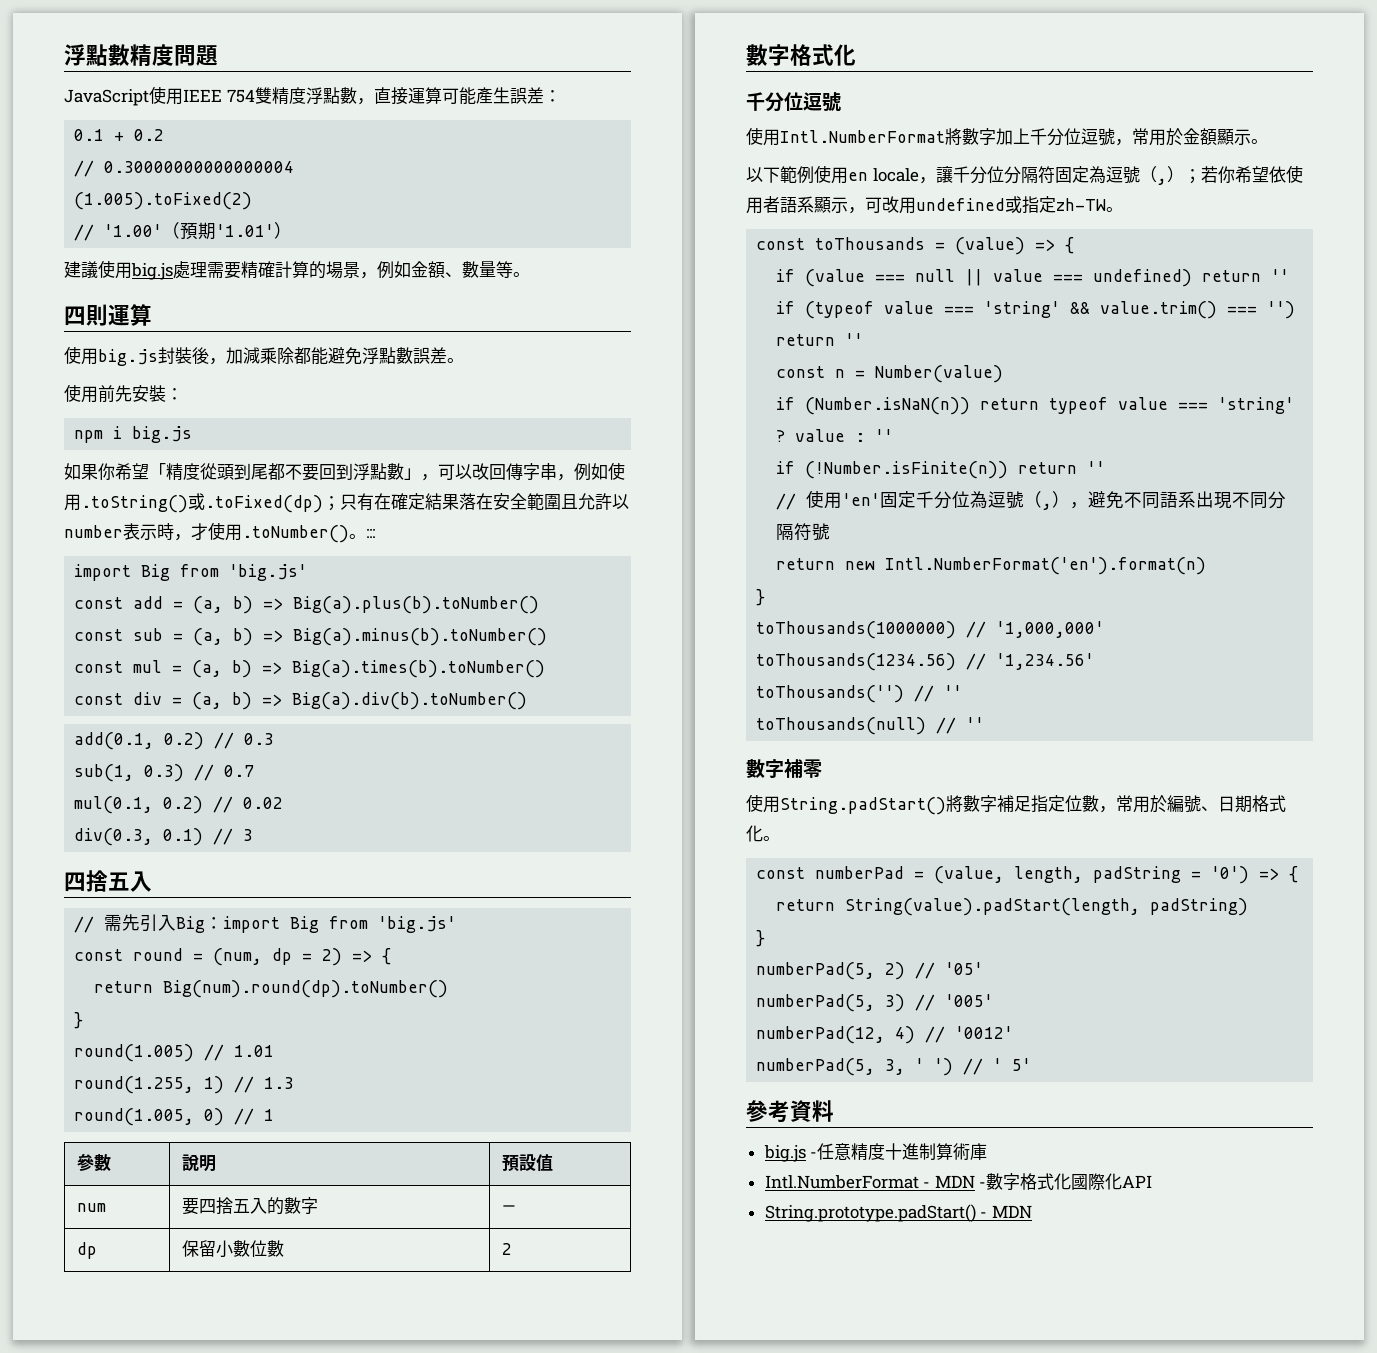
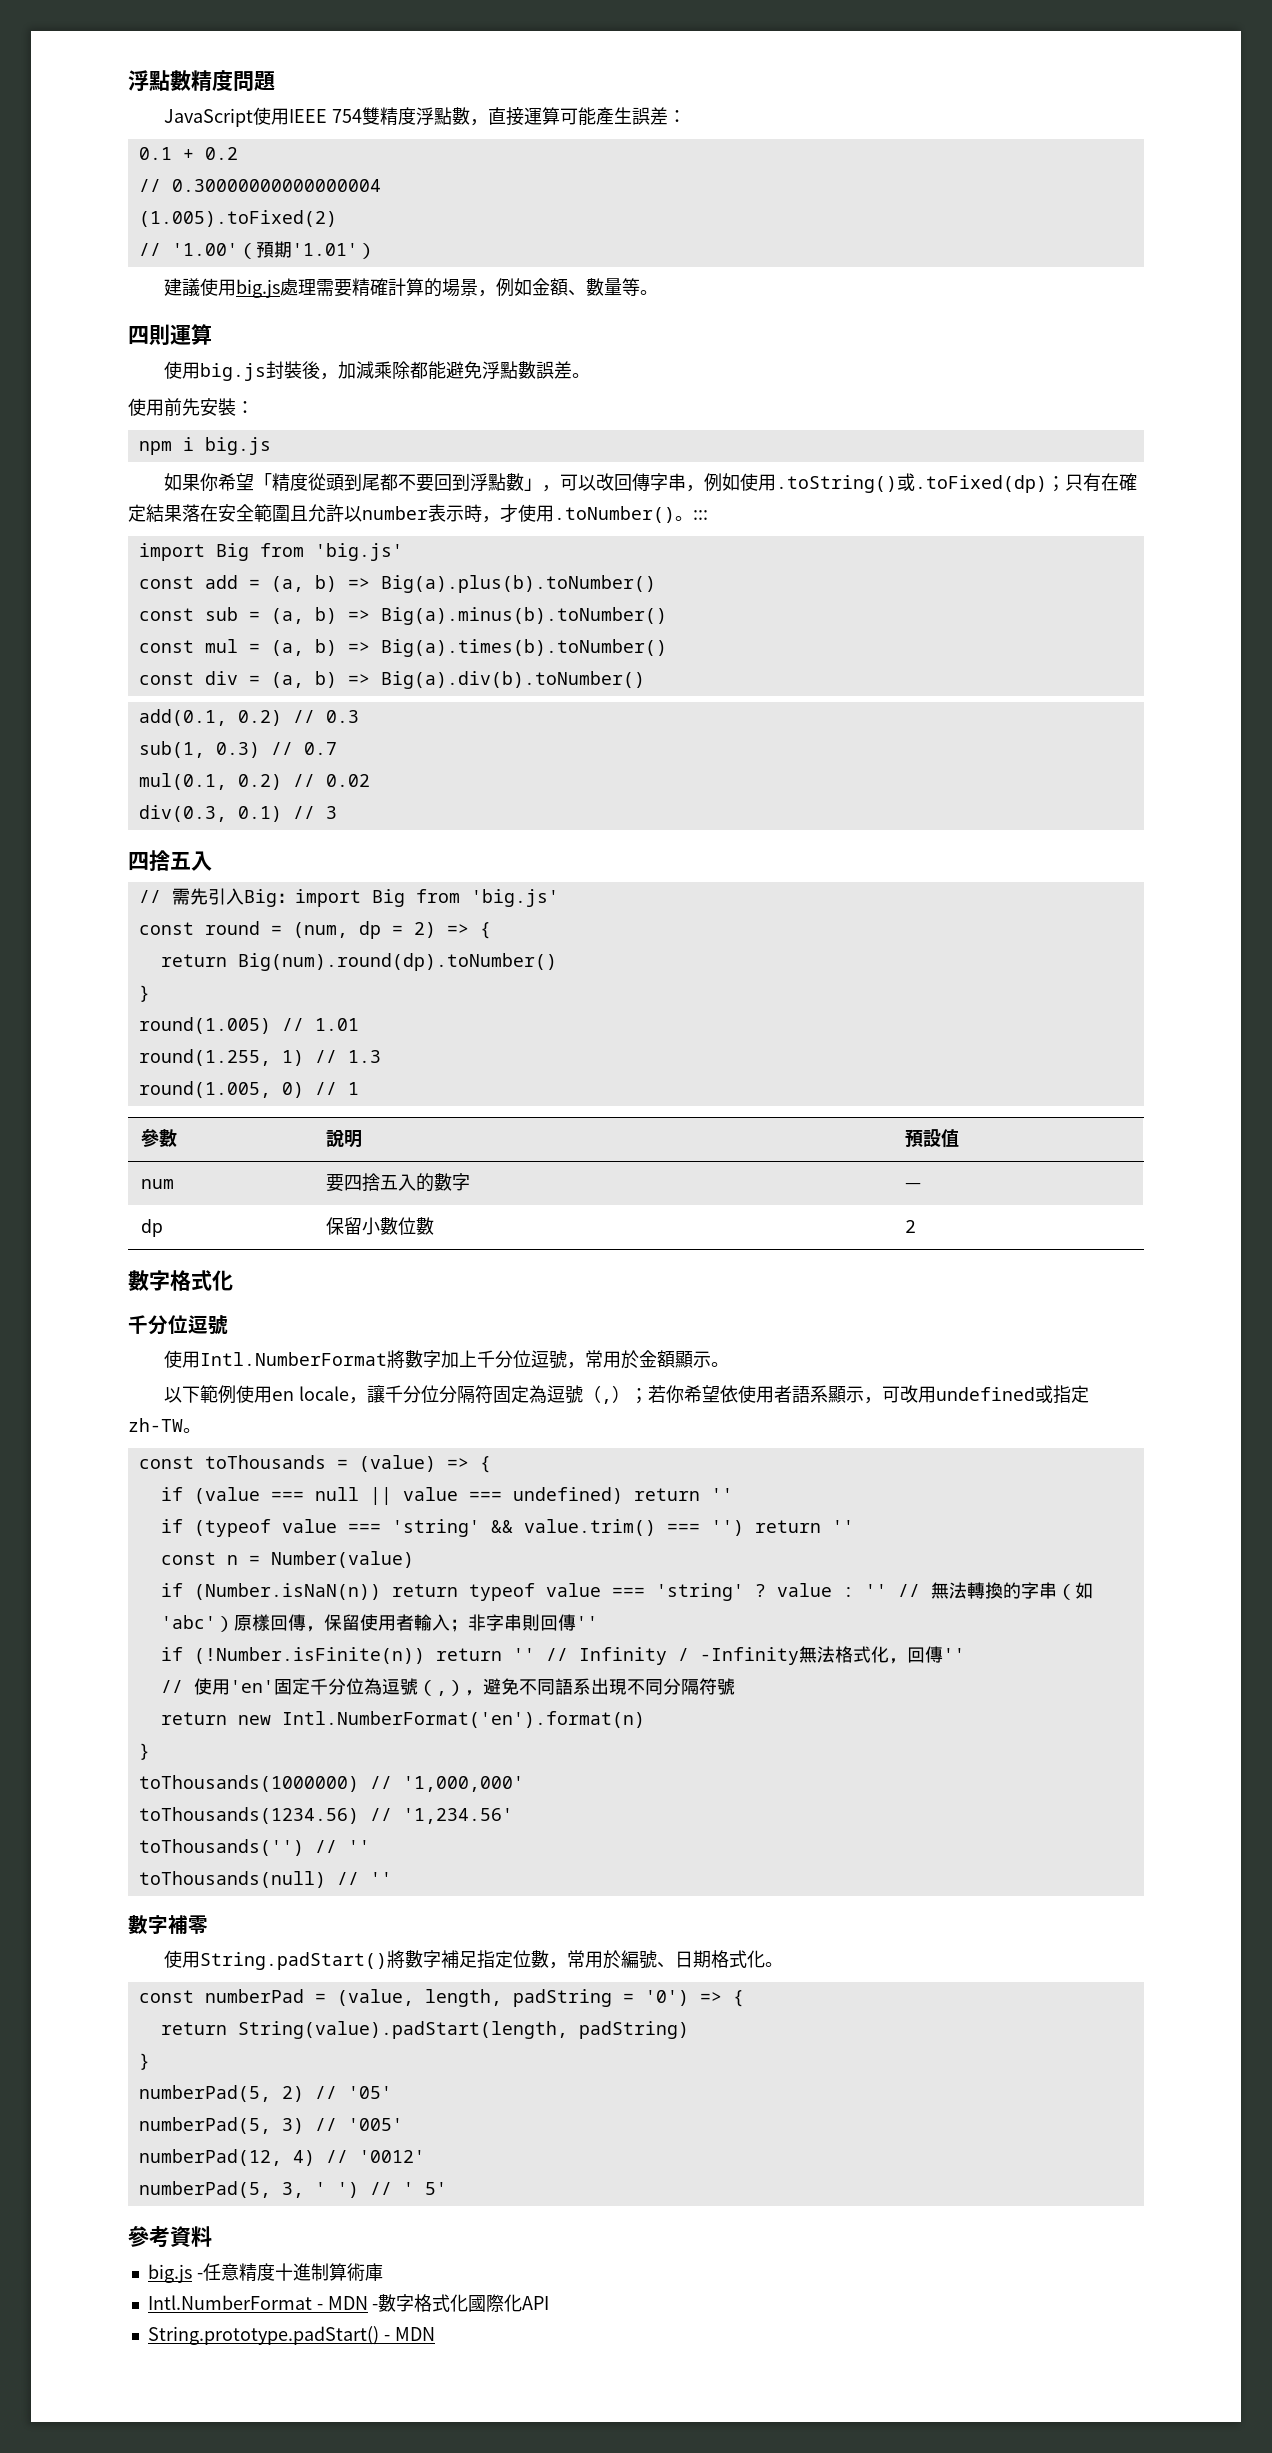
[776,461,1078,479] // if (!Number.isFinite(n)) return -> [897,1582,1093,1600] [160,1614,598,1632] [160,1646,943,1665] // 無法轉換的字串（如'abc'）原樣回傳，保留使用者輸入；非字串則回傳'' // if (!Number.isFinite(n)) return '' // Infinity / -Infinity無法格式化，回傳

